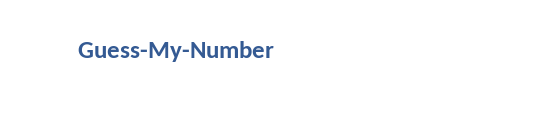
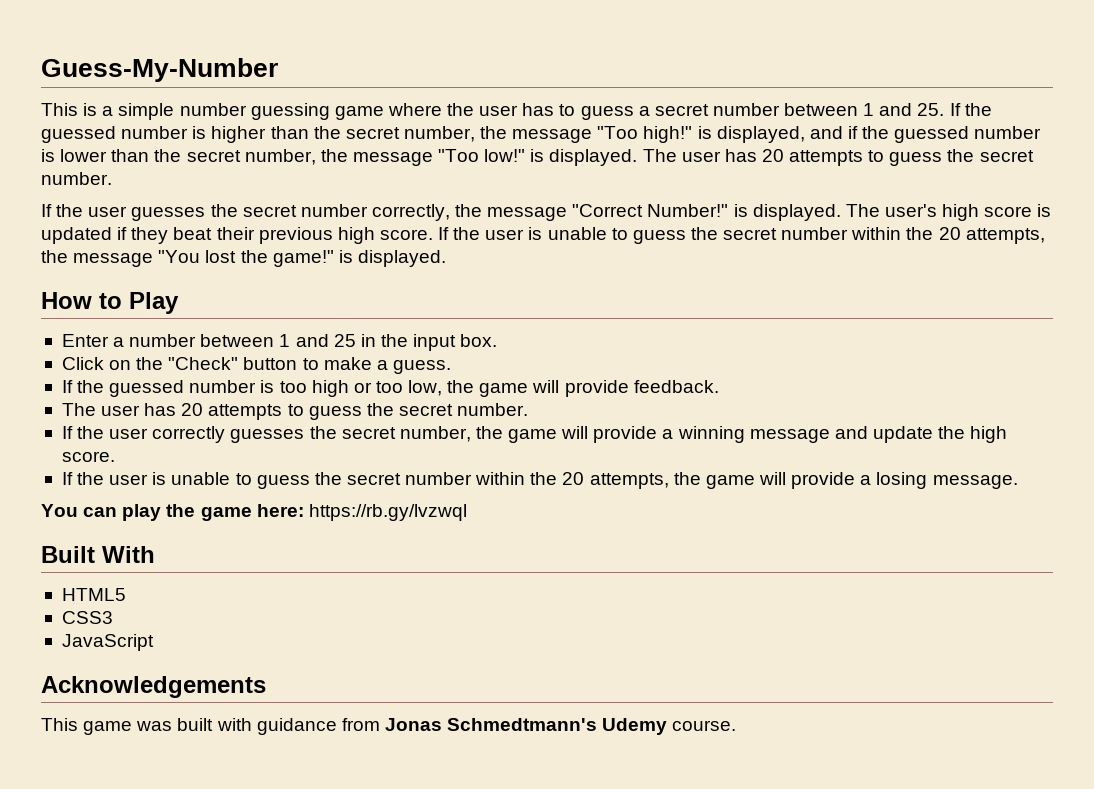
(274, 51) none -> [41,103,992,120] [41,126,1042,143] [41,149,1034,166] [41,172,112,185] [41,204,1052,221] [41,227,1045,244] [41,250,446,267] [41,292,179,314] [61,334,498,351] [61,357,451,374] [61,380,719,397] [61,403,529,420] [61,426,1008,443] [61,451,115,462] [61,472,1018,489] [41,504,467,521] [41,546,155,563] [61,588,126,601] [61,611,113,624] [61,634,154,651] [41,676,266,698] [41,718,737,735] // This is a simple number guessing game where the user has to guess a secret number between 1 and 25. If the guessed number is higher than the secret number, the message "Too high!" is displayed, and if the guessed number is lower than the secret number, the message "Too low!" is displayed. The user has 20 attempts to guess the secret number. // If the user guesses the secret number correctly, the message "Correct Number!" is displayed. The user's high score is updated if they beat their previous high score. If the user is unable to guess the secret number within the 20 attempts, the message "You lost the game!" is displayed. // How to Play // Enter a number between 1 and 25 in the input box. // Click on the "Check" button to make a guess. // If the guessed number is too high or too low, the game will provide feedback. // The user has 20 attempts to guess the secret number. // If the user correctly guesses the secret number, the game will provide a winning message and update the high score. // If the user is unable to guess the secret number within the 20 attempts, the game will provide a losing message. // You can play the game here: https://rb.gy/lvzwql // Built With // HTML5 // CSS3 // JavaScript // Acknowledgements // This game was built with guidance from Jonas Schmedtmann's Udemy course.

